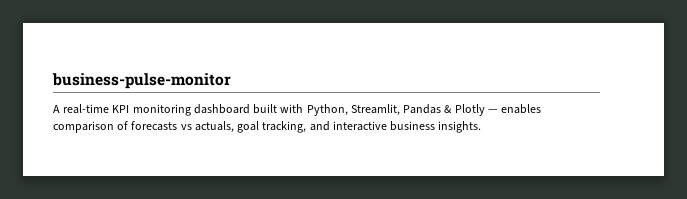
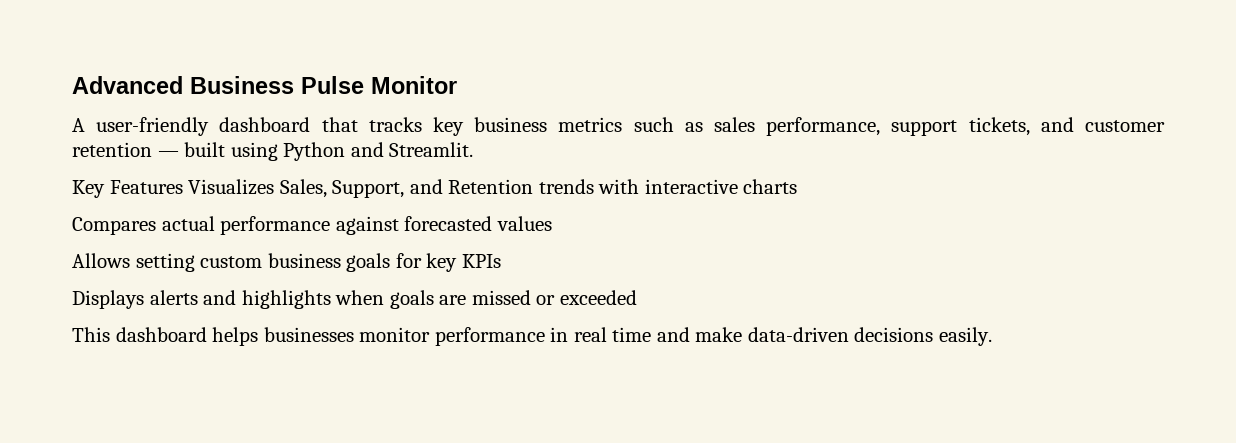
[52,73,231,89] [53,104,542,116] [53,121,482,133] business-pulse-monitor // A real-time KPI monitoring dashboard built with Python, Streamlit, Pandas & Plotly — enables comparison of forecasts vs actuals, goal tracking, and interactive business insights. -> [72,76,457,94] [72,117,1166,136] [72,142,474,161] [72,179,798,198] [72,216,552,235] [72,253,501,272] [72,290,637,309] [72,327,992,346] Advanced Business Pulse Monitor // A user-friendly dashboard that tracks key business metrics such as sales performance, support tickets, and customer retention — built using Python and Streamlit. // Key Features Visualizes Sales, Support, and Retention trends with interactive charts // Compares actual performance against forecasted values // Allows setting custom business goals for key KPIs // Displays alerts and highlights when goals are missed or exceeded // This dashboard helps businesses monitor performance in real time and make data-driven decisions easily.

